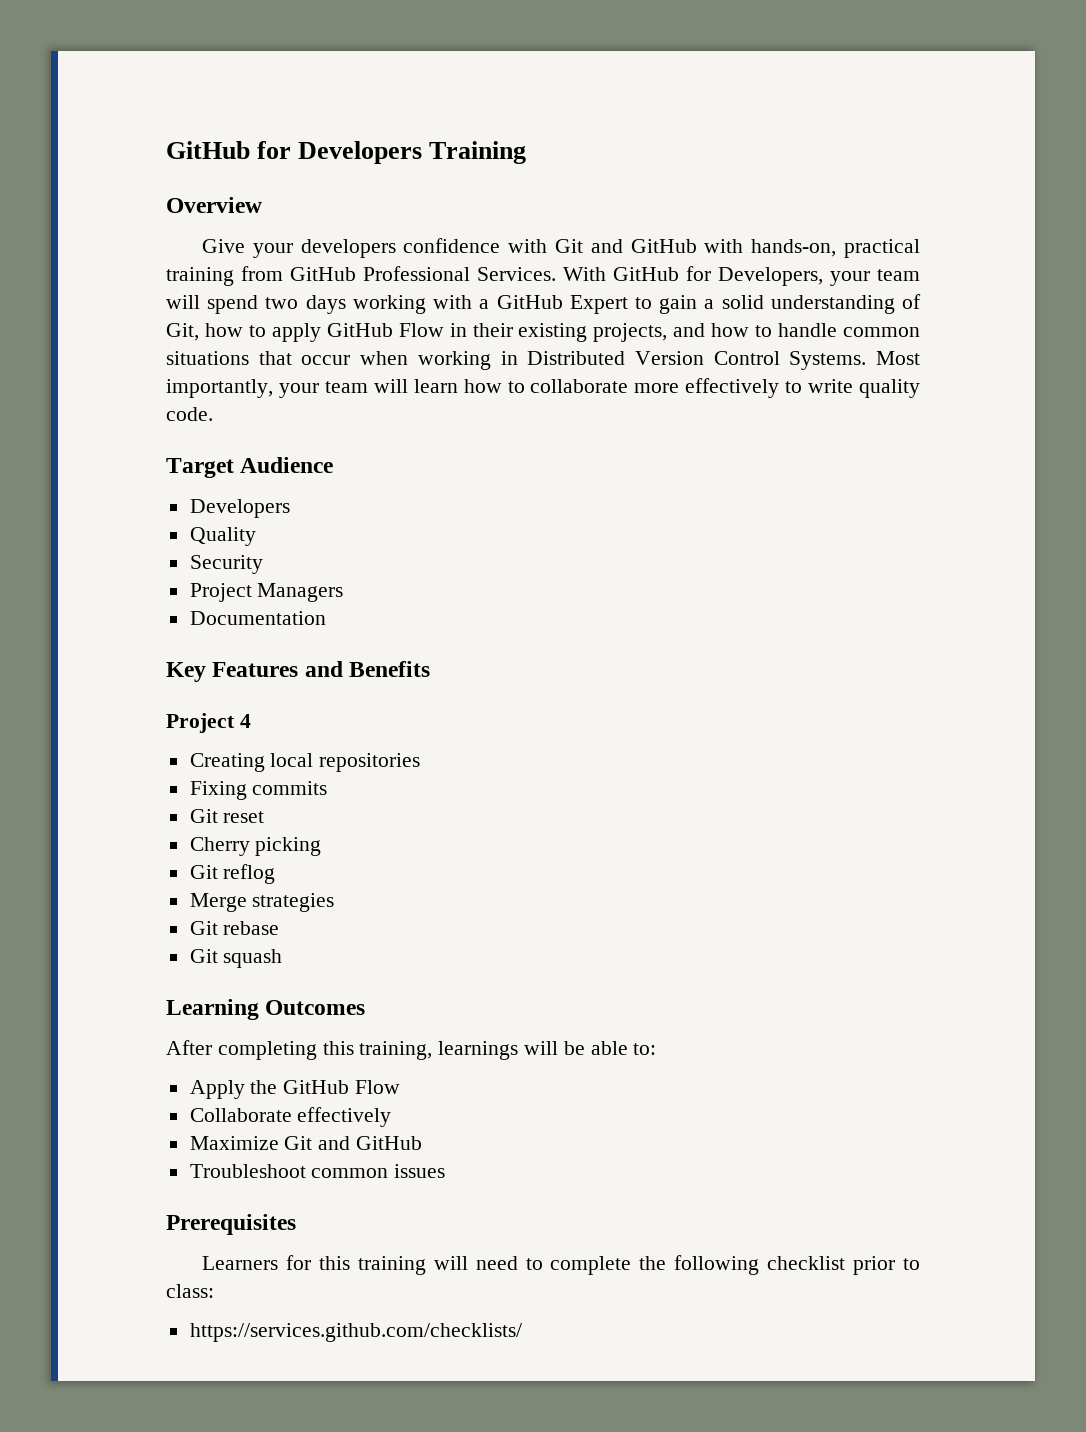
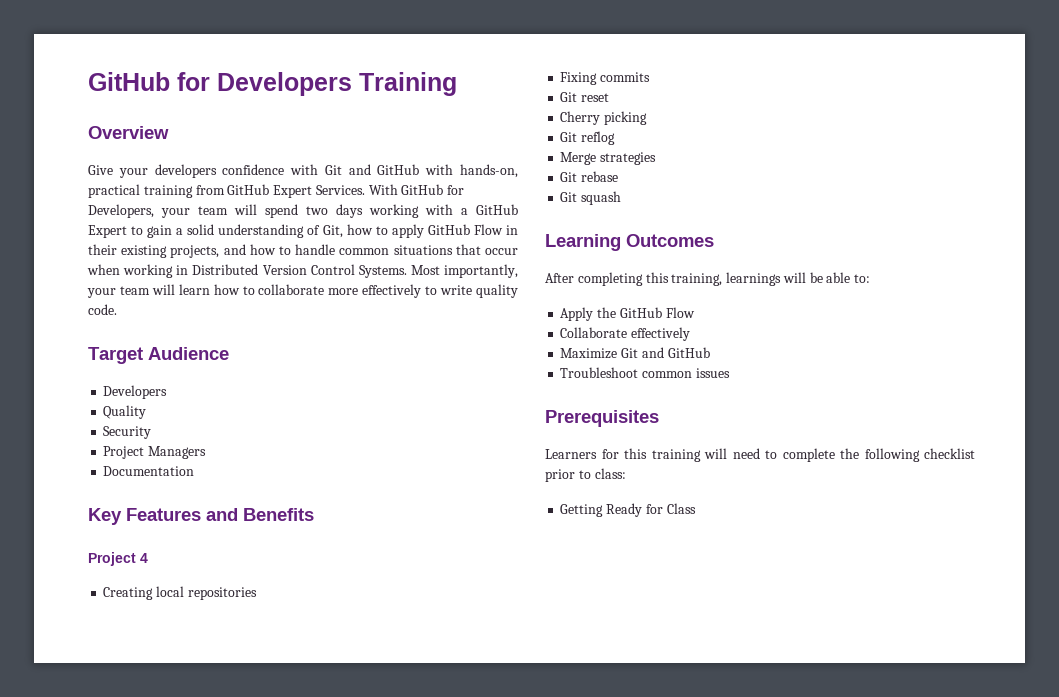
[363,266,470,281] Professional -> [273,185,313,198] Expert
[189,1323,522,1342] https://services.github.com/checklists/ -> [560,503,696,517] Getting Ready for Class

